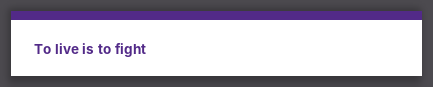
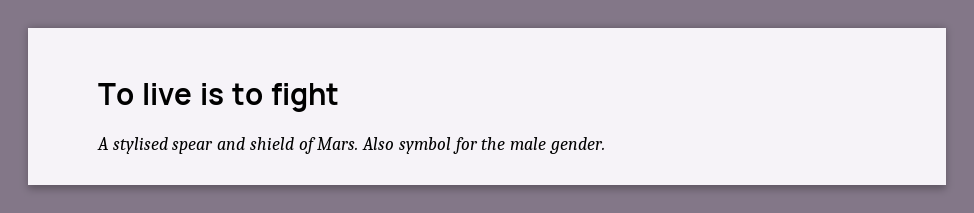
(146, 50) none -> [97,137,605,154] // A stylised spear and shield of Mars. Also symbol for the male gender.

